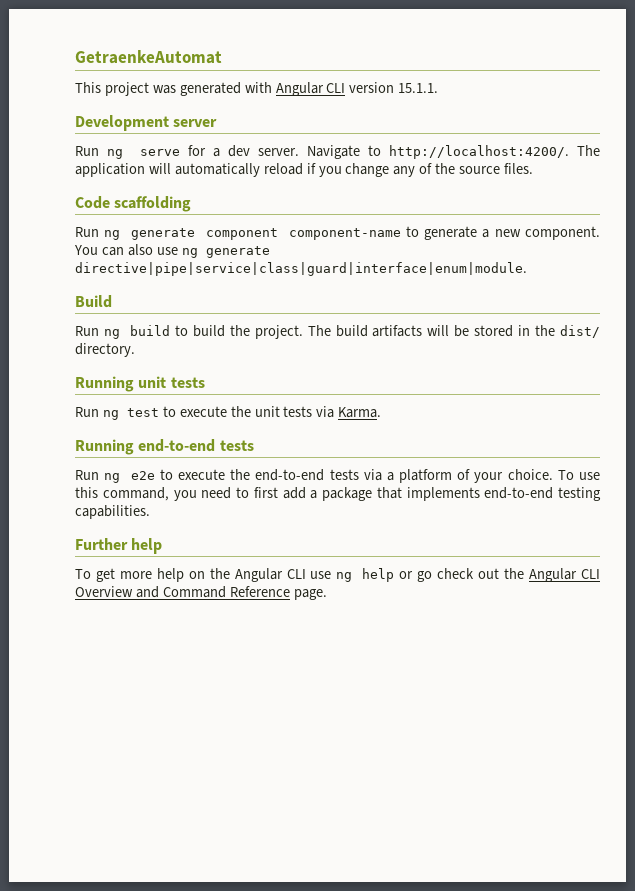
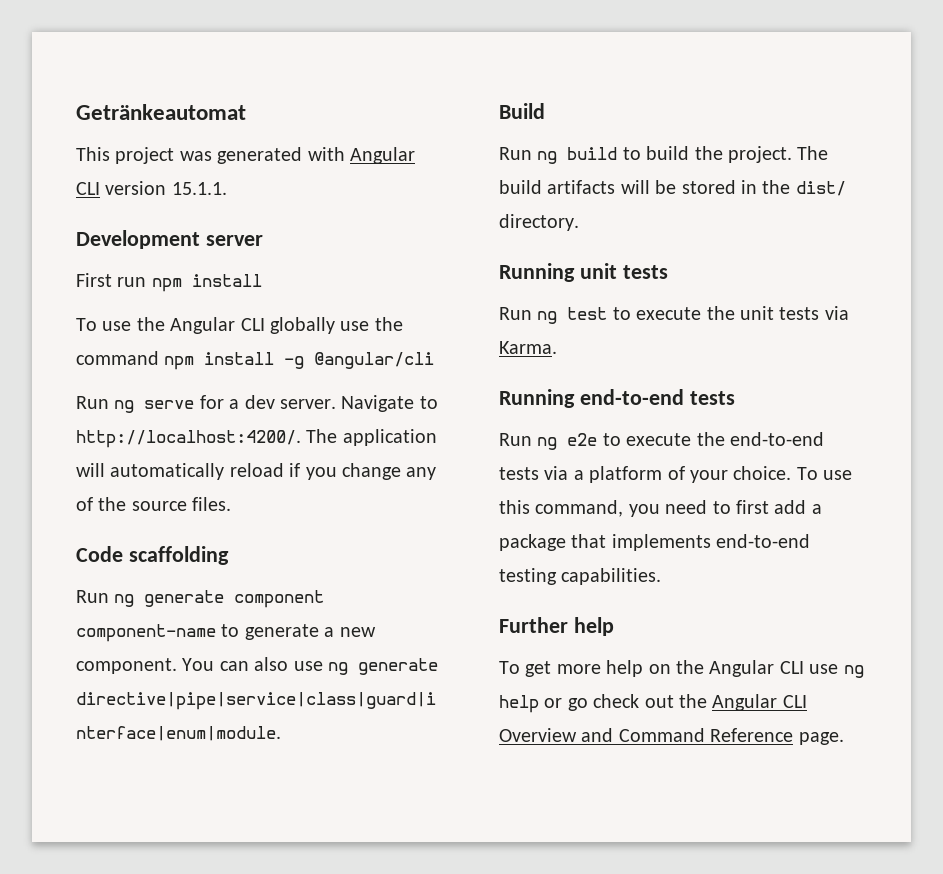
[75,50,222,64] GetraenkeAutomat -> [76,104,246,120] Getränkeautomat
(218, 123) none -> [76,273,262,292] [76,317,403,334] [76,351,435,370] // First run npm install // To use the Angular CLI globally use the command npm install -g @angular/cli

